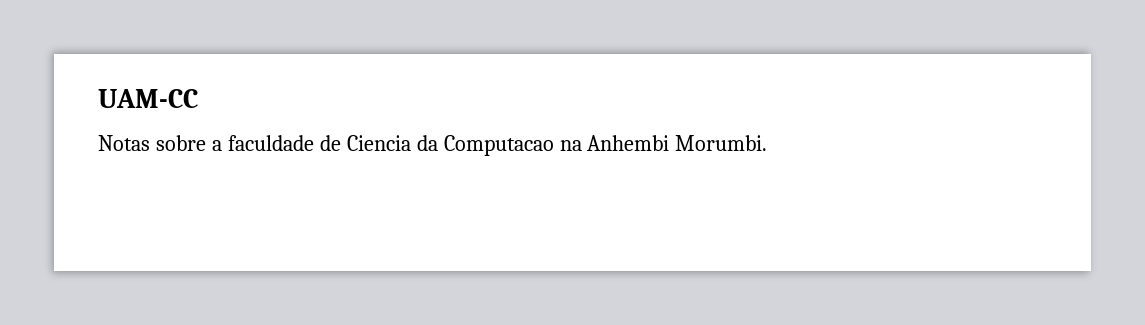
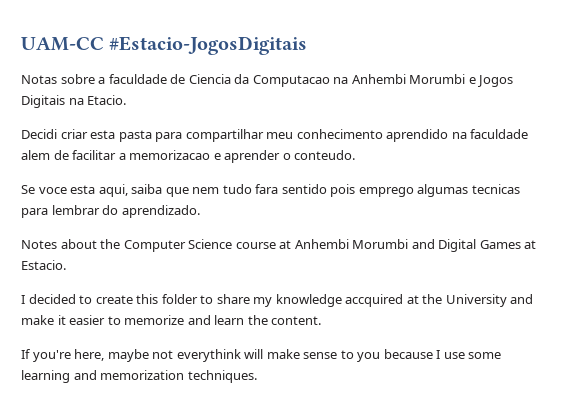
(198, 98) none -> [109,36,308,55] #Estacio-JogosDigitais
[675,135,768,151] Morumbi. -> [409,74,514,87] [21,95,127,108] [21,129,529,142] [21,150,356,163] [21,184,520,197] [21,205,200,218] [21,239,537,252] [21,260,66,270] [21,294,534,307] [21,315,322,325] [21,349,502,362] [21,370,257,383] Morumbi e Jogos Digitais na Etacio. // Decidi criar esta pasta para compartilhar meu conhecimento aprendido na faculdade alem de facilitar a memorizacao e aprender o conteudo. // Se voce esta aqui, saiba que nem tudo fara sentido pois emprego algumas tecnicas para lembrar do aprendizado. // Notes about the Computer Science course at Anhembi Morumbi and Digital Games at Estacio. // I decided to create this folder to share my knowledge accquired at the University and make it easier to memorize and learn the content. // If you're here, maybe not everythink will make sense to you because I use some learning and memorization techniques.

